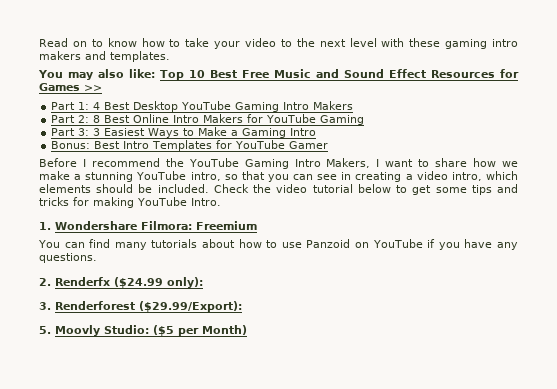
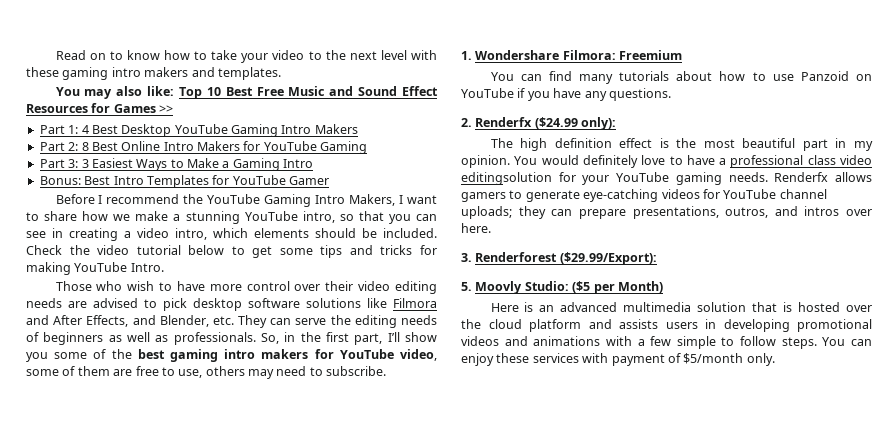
(221, 202) none -> [55,281,438,294] [26,298,437,311] [26,315,438,328] [26,332,437,345] [26,349,437,362] [26,366,387,379] // Those who wish to have more control over their video editing needs are advised to pick desktop software solutions like Filmora and After Effects, and Blender, etc. They can serve the editing needs of beginners as well as professionals. So, in the first part, I’ll show you some of the best gaming intro makers for YouTube video, some of them are free to use, others may need to subscribe.
(203, 282) none -> [490,138,873,151] [461,155,872,168] [461,172,872,185] [461,189,827,202] [461,206,872,219] [461,223,491,233] // The high definition effect is the most beautiful part in my opinion. You would definitely love to have a professional class video editingsolution for your YouTube gaming needs. Renderfx allows gamers to generate eye-catching videos for YouTube channel uploads; they can prepare presentations, outros, and intros over here.
(247, 330) none -> [490,302,872,312] [461,319,872,332] [461,336,872,349] [461,353,775,366] // Here is an advanced multimedia solution that is hosted over the cloud platform and assists users in developing promotional videos and animations with a few simple to follow steps. You can enjoy these services with payment of $5/month only.

